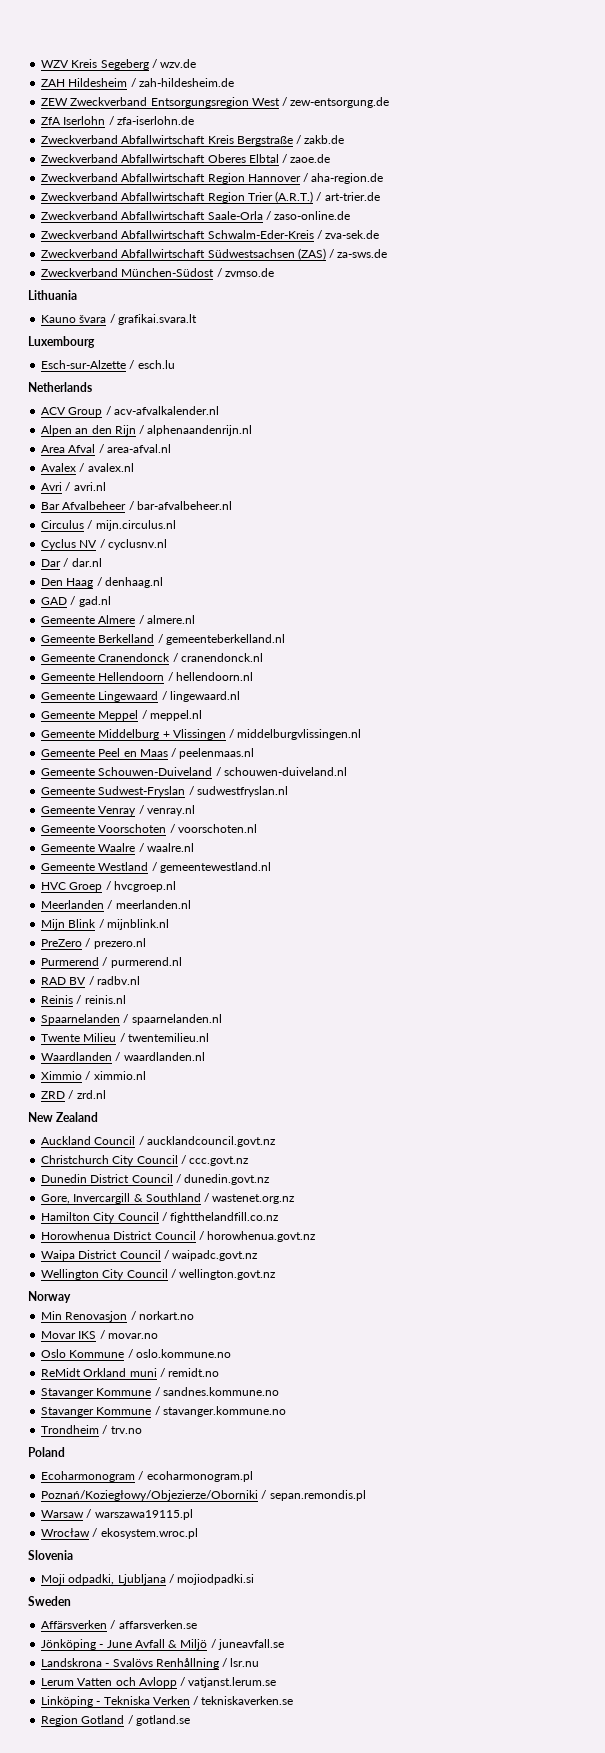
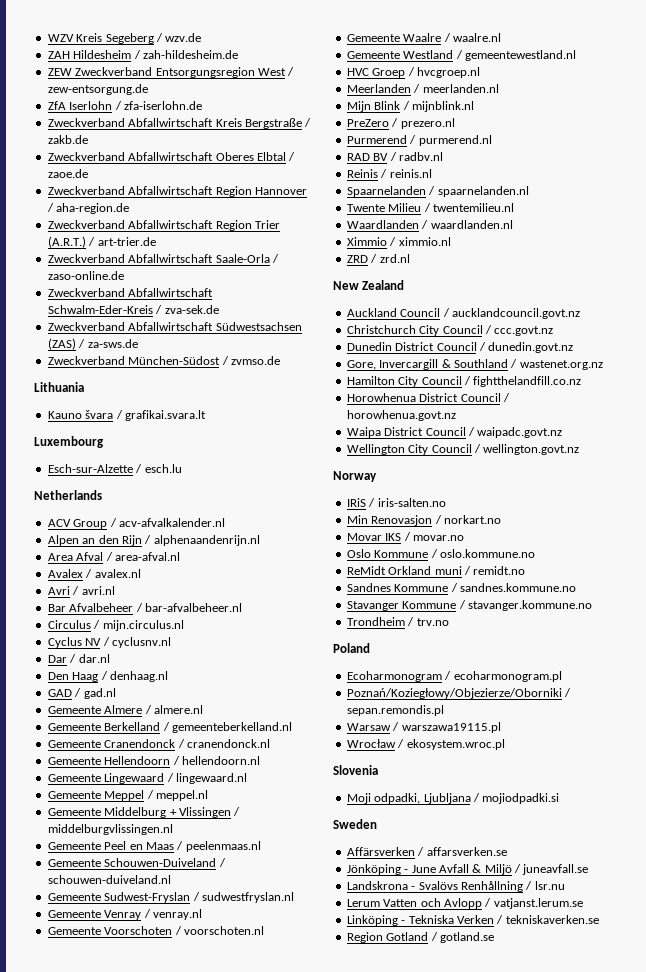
(71, 1297) none -> [346,498,446,507] // IRiS / iris-salten.no
[41,1388,95,1398] Stavanger -> [346,583,391,592] Sandnes

